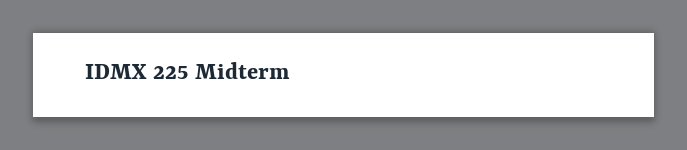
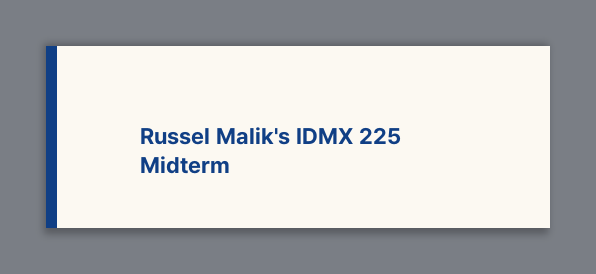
(85, 71) none -> [140,127,291,145] Russel Malik's

